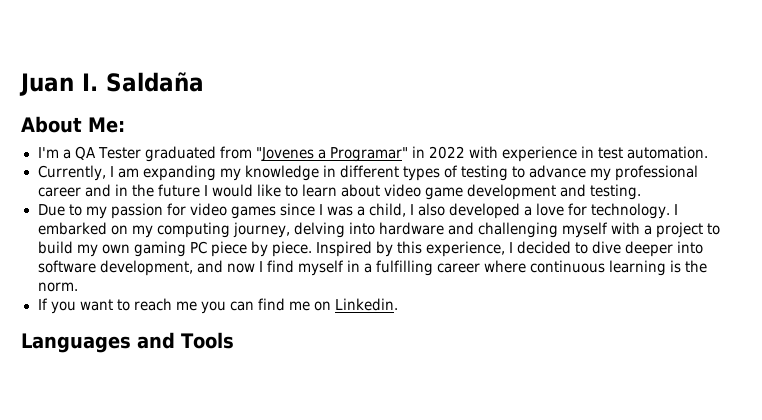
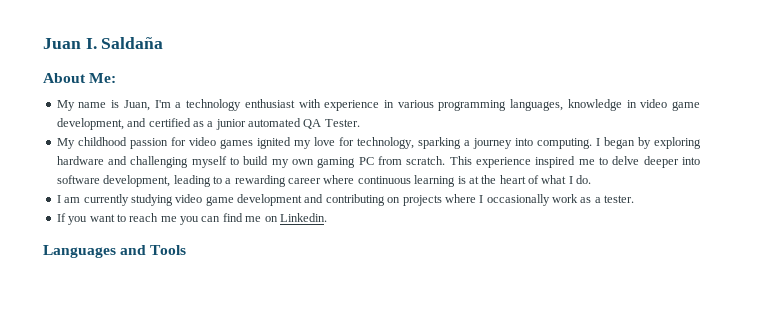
[37,146,709,162] [37,165,699,181] [37,184,642,200] [37,203,679,219] [37,222,375,238] I'm a QA Tester graduated from "Jovenes a Programar" in 2022 with experience in test automation. // Currently, I am expanding my knowledge in different types of testing to advance my professional career and in the future I would like to learn about video game development and testing. // Due to my passion for video games since I was a child, I also developed a love for technology. I embarked on my computing journey, delving into -> [56,99,701,111] [56,118,360,130] [56,137,701,149] My name is Juan, I'm a technology enthusiast with experience in various programming languages, knowledge in video game development, and certified as a junior automated QA Tester. // My childhood passion for video games ignited my love for technology, sparking a journey into computing. I began by exploring
[611,222,704,238] with a project -> (227, 162) none
[210,241,704,257] [37,260,433,276] piece by piece. Inspired by this experience, I decided to dive deeper into software development, and now I find myself in a fulfilling -> [378,156,700,168] [56,175,286,187] from scratch. This experience inspired me to delve deeper into software development, leading to a rewarding
[685,260,708,273] [37,282,78,292] the norm. -> [468,175,592,184] [56,194,635,206] at the heart of what I do. // I am currently studying video game development and contributing on projects where I occasionally work as a tester.

